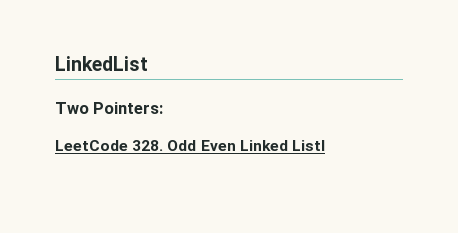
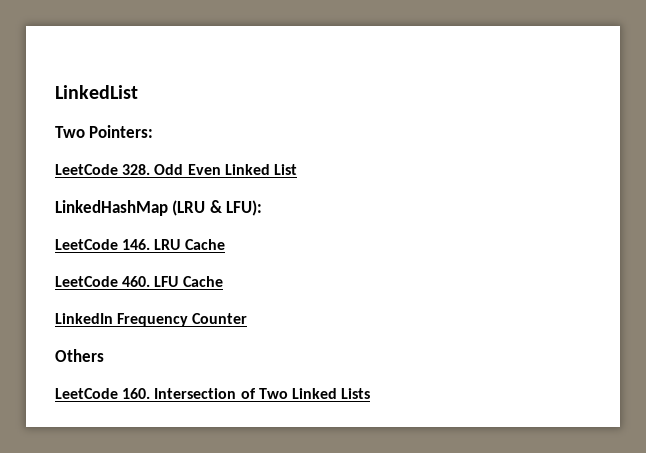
[291,140,325,151] Listl -> [273,164,297,175] [55,200,263,216] [55,239,225,250] [55,276,223,287] [55,313,248,327] [55,349,104,362] [55,388,371,399] List // LinkedHashMap (LRU & LFU): // LeetCode 146. LRU Cache // LeetCode 460. LFU Cache // LinkedIn Frequency Counter // Others // LeetCode 160. Intersection of Two Linked Lists

